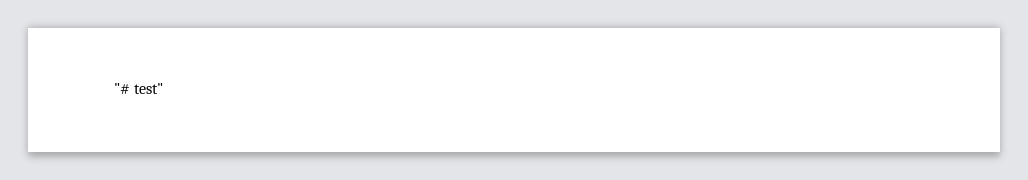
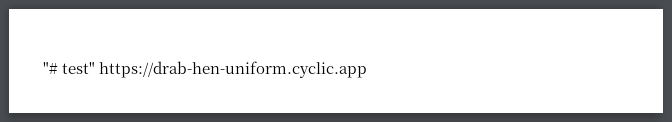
(164, 88) none -> [99,61,368,78] https://drab-hen-uniform.cyclic.app

